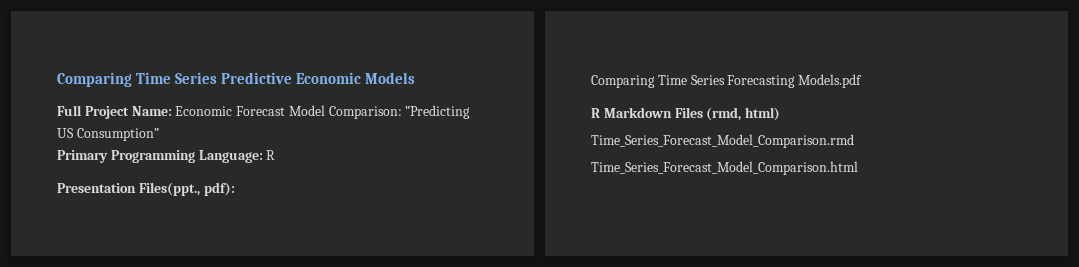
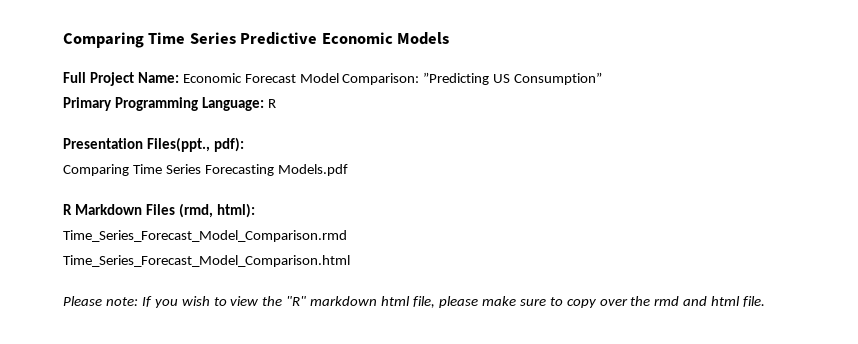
[745,107,781,121] html) -> [216,203,255,218] html):
(858, 168) none -> [63,296,766,308] // Please note: If you wish to view the "R" markdown html file, please make sure to copy over the rmd and html file.

